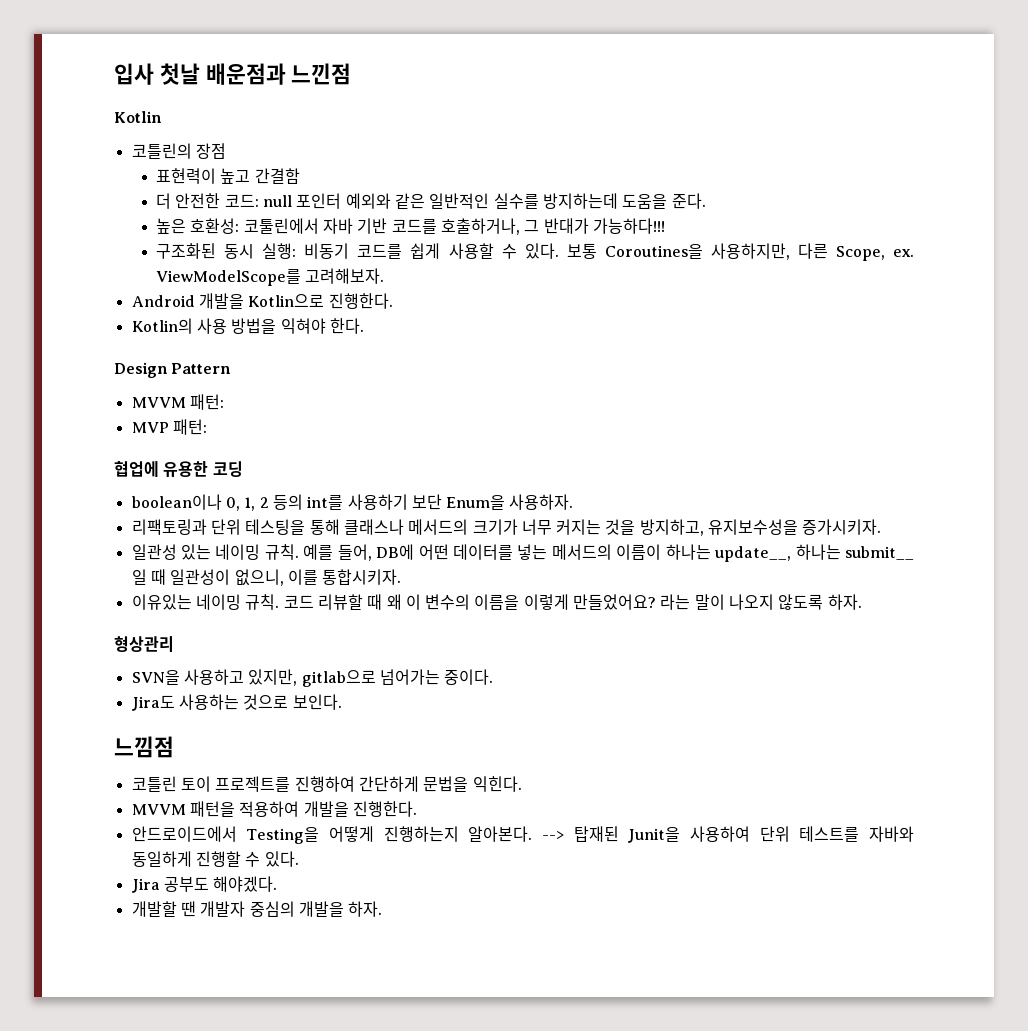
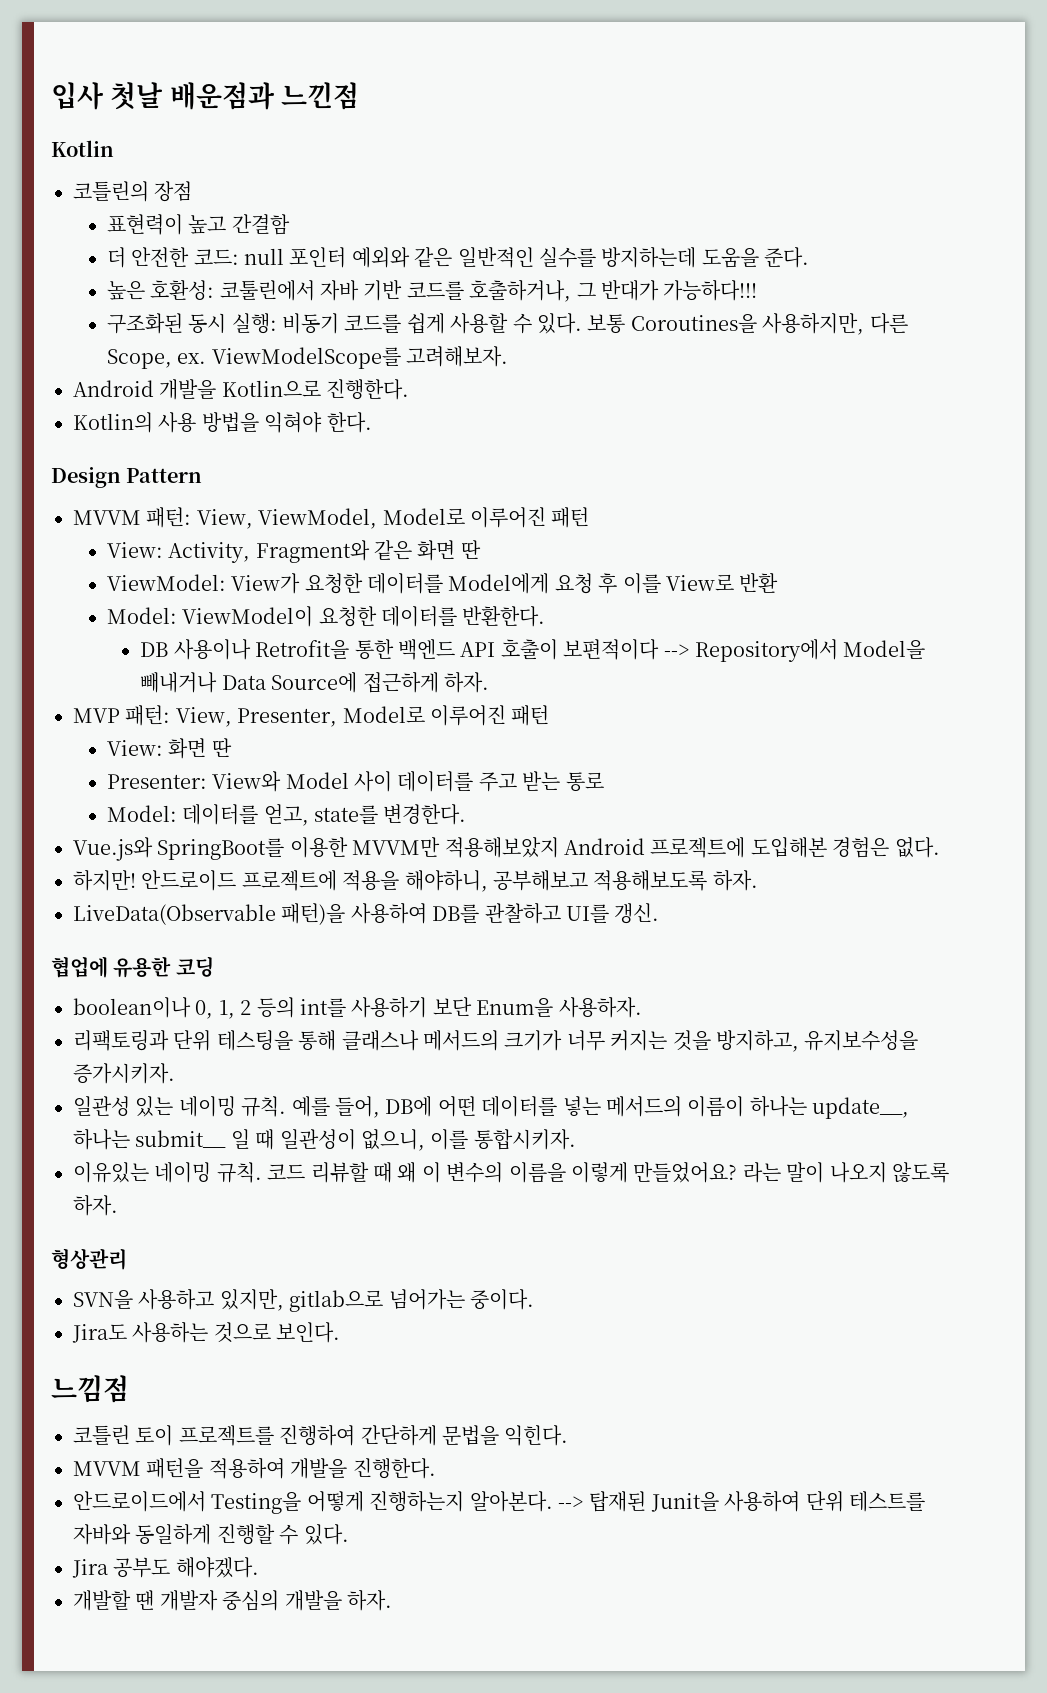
[131,419,207,435] // MVP 패턴: -> [196,507,590,529] [106,540,481,563] [106,573,779,594] [106,606,546,627] [140,639,926,662] [140,672,490,693] [73,705,550,727] [106,738,232,759] [106,771,604,792] [106,804,467,826] [73,837,940,861] [73,870,758,892] [73,903,660,925] View, ViewModel, Model로 이루어진 패턴 // View: Activity, Fragment와 같은 화면 딴 // ViewModel: View가 요청한 데이터를 Model에게 요청 후 이를 View로 반환 // Model: ViewModel이 요청한 데이터를 반환한다. // DB 사용이나 Retrofit을 통한 백엔드 API 호출이 보편적이다 --> Repository에서 Model을 빼내거나 Data Source에 접근하게 하자. // MVP 패턴: View, Presenter, Model로 이루어진 패턴 // View: 화면 딴 // Presenter: View와 Model 사이 데이터를 주고 받는 통로 // Model: 데이터를 얻고, state를 변경한다. // Vue.js와 SpringBoot를 이용한 MVVM만 적용해보았지 Android 프로젝트에 도입해본 경험은 없다. // 하지만! 안드로이드 프로젝트에 적용을 해야하니, 공부해보고 적용해보도록 하자. // LiveData(Observable 패턴)을 사용하여 DB를 관찰하고 UI를 갱신.

